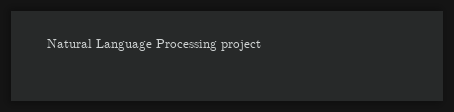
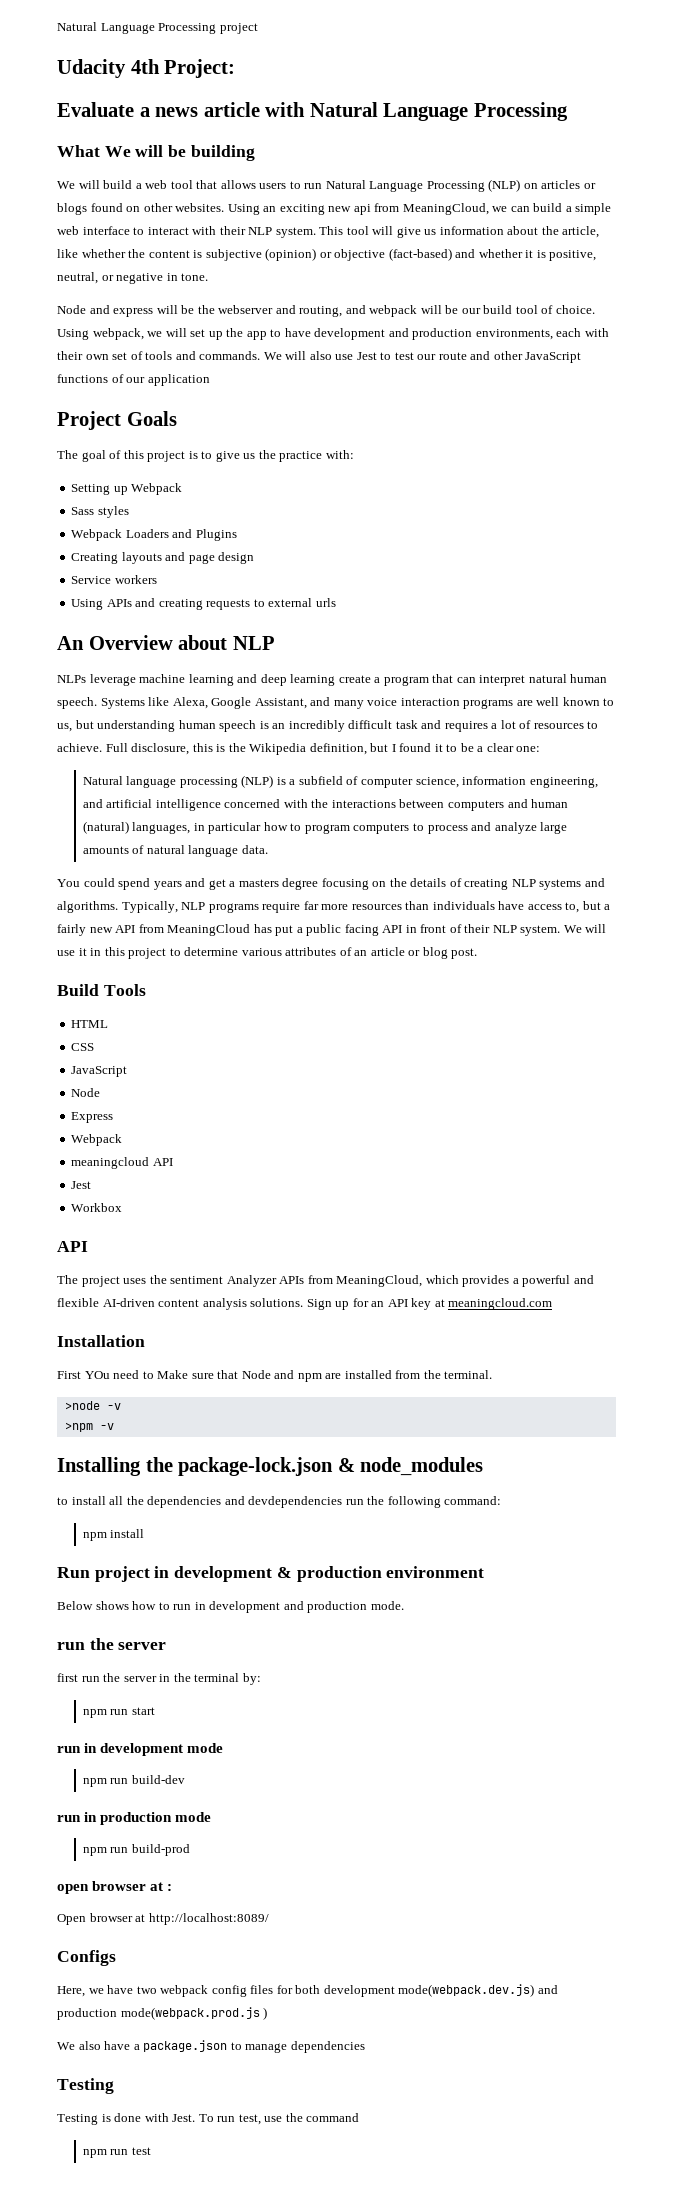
(261, 45) none -> [57,59,236,78] [57,102,568,121] [57,145,255,161] [57,179,596,192] [57,203,612,215] [57,226,600,238] [57,248,597,261] [57,272,209,284] [57,305,595,317] [57,328,609,340] [57,351,582,363] [57,374,210,386] [57,411,177,430] [57,450,354,462] [71,483,183,495] [71,506,129,518] [71,529,237,541] [71,552,255,564] [71,575,157,584] [71,598,336,610] [57,635,275,650] [57,674,608,686] [57,697,615,709] [57,720,599,732] [57,743,541,755] [82,775,598,788] [82,799,569,811] [82,821,568,834] [82,845,268,857] [57,878,605,890] [57,901,611,913] [57,924,607,936] [57,947,478,959] [57,984,146,996] [71,1020,109,1028] [71,1043,95,1051] [71,1066,128,1077] [71,1088,101,1097] [71,1112,114,1123] [71,1134,123,1146] [71,1157,173,1169] [71,1181,92,1189] [71,1203,123,1212] [57,1241,88,1252] [57,1275,594,1287] [57,1298,553,1310] [57,1335,145,1347] [57,1370,493,1382] [64,1401,121,1410] [64,1422,114,1432] [57,1457,484,1476] [57,1496,502,1508] [82,1529,145,1541] [57,1566,485,1582] [57,1601,404,1613] [57,1638,167,1650] [57,1673,261,1685] [82,1707,155,1718] [57,1743,224,1756] [82,1775,185,1787] [57,1812,212,1825] [82,1844,190,1856] [57,1881,173,1894] [57,1913,269,1925] [57,1950,116,1966] [57,1984,558,1997] [57,2007,268,2020] [57,2040,365,2053] [57,2078,114,2094] [57,2113,360,2125] [82,2147,151,2158] // Udacity 4th Project: // Evaluate a news article with Natural Language Processing // What We will be building // We will build a web tool that allows users to run Natural Language Processing (NLP) on articles or blogs found on other websites. Using an exciting new api from MeaningCloud, we can build a simple web interface to interact with their NLP system. This tool will give us information about the article, like whether the content is subjective (opinion) or objective (fact-based) and whether it is positive, neutral, or negative in tone. // Node and express will be the webserver and routing, and webpack will be our build tool of choice. Using webpack, we will set up the app to have development and production environments, each with their own set of tools and commands. We will also use Jest to test our route and other JavaScript functions of our application // Project Goals // The goal of this project is to give us the practice with: // Setting up Webpack // Sass styles // Webpack Loaders and Plugins // Creating layouts and page design // Service workers // Using APIs and creating requests to external urls // An Overview about NLP // NLPs leverage machine learning and deep learning create a program that can interpret natural human speech. Systems like Alexa, Google Assistant, and many voice interaction programs are well known to us, but understanding human speech is an incredibly difficult task and requires a lot of resources to achieve. Full disclosure, this is the Wikipedia definition, but I found it to be a clear one: // Natural language processing (NLP) is a subfield of computer science, information engineering, and artificial intelligence concerned with the interactions between computers and human (natural) languages, in particular how to program computers to process and analyze large amounts of natural language data. // You could spend years and get a masters degree focusing on the details of creating NLP systems and algorithms. Typically, NLP programs require far more resources than individuals have access to, but a fairly new API from MeaningCloud has put a public facing API in front of their NLP system. We will use it in this project to determine various attributes of an article or blog post. // Build Tools // HTML // CSS // JavaScript // Node // Express // Webpack // meaningcloud API // Jest // Workbox // API // The project uses the sentiment Analyzer APIs from MeaningCloud, which provides a powerful and flexible AI-driven content analysis solutions. Sign up for an API key at meaningcloud.com // Installation // First YOu need to Make sure that Node and npm are installed from the terminal. // >node -v // >npm -v // Installing the package-lock.json & node_modules // to install all the dependencies and devdependencies run the following command: // npm install // Run project in development & production environment // Below shows how to run in development and production mode. // run the server // first run the server in the terminal by: // npm run start // run in development mode // npm run build-dev // run in production mode // npm run build-prod // open browser at : // Open browser at http://localhost:8089/ // Configs // Here, we have two webpack config files for both development mode(webpack.dev.js) and production mode(webpack.prod.js ) // We also have a package.json to manage dependencies // Testing // Testing is done with Jest. To run test, use the command // npm run test

